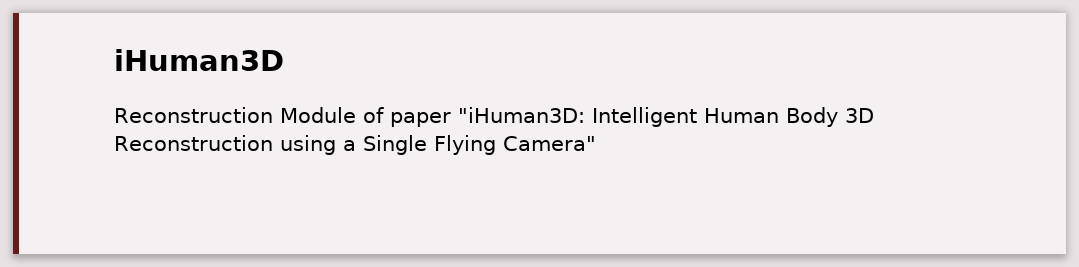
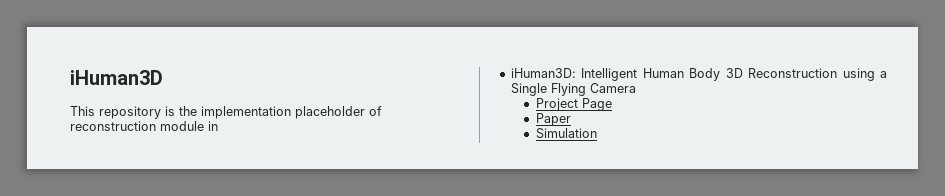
[114,107,585,127] Reconstruction Module of paper "iHuman3D: -> [70,106,382,119] [70,121,218,131] [510,68,576,78] This repository is the implementation placeholder of reconstruction module in // iHuman3D:
[502,136,596,151] Camera" -> [589,83,636,93] [535,98,612,111] [535,113,571,126] [535,128,597,139] Camera // Project Page // Paper // Simulation

